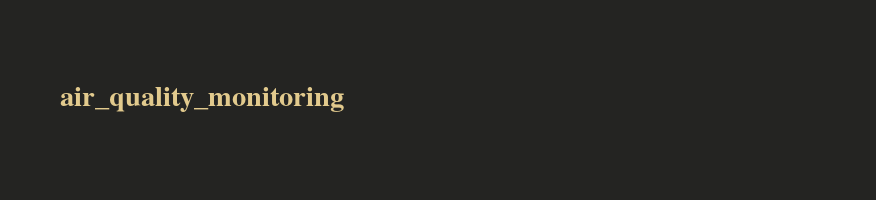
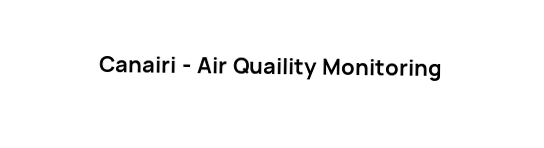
[60,87,344,112] air_quality_monitoring -> [99,55,443,82] Canairi - Air Quaility Monitoring

